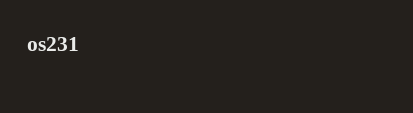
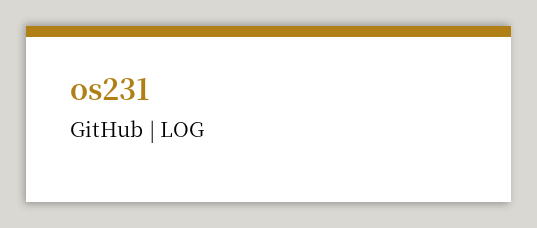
(79, 44) none -> [70,120,205,143] // GitHub | LOG

